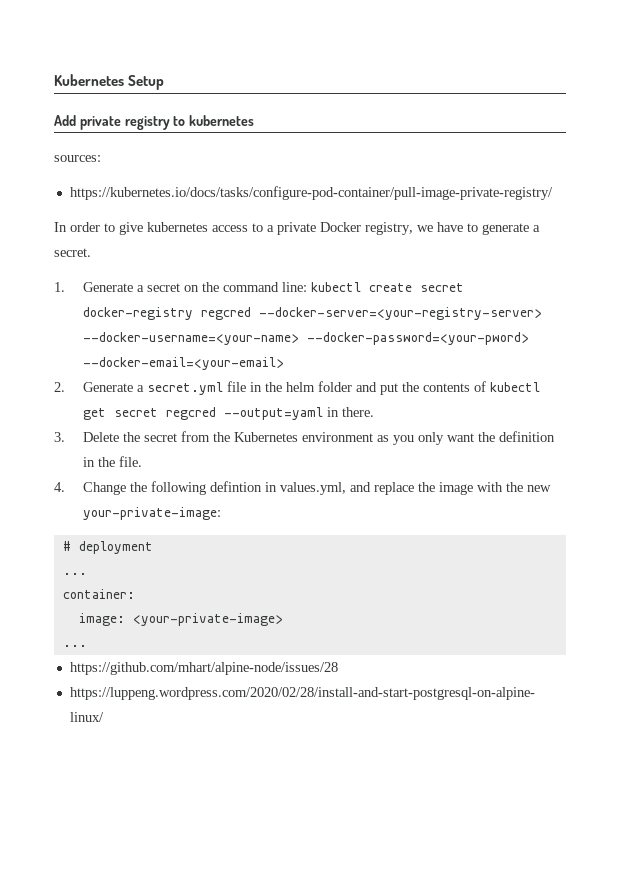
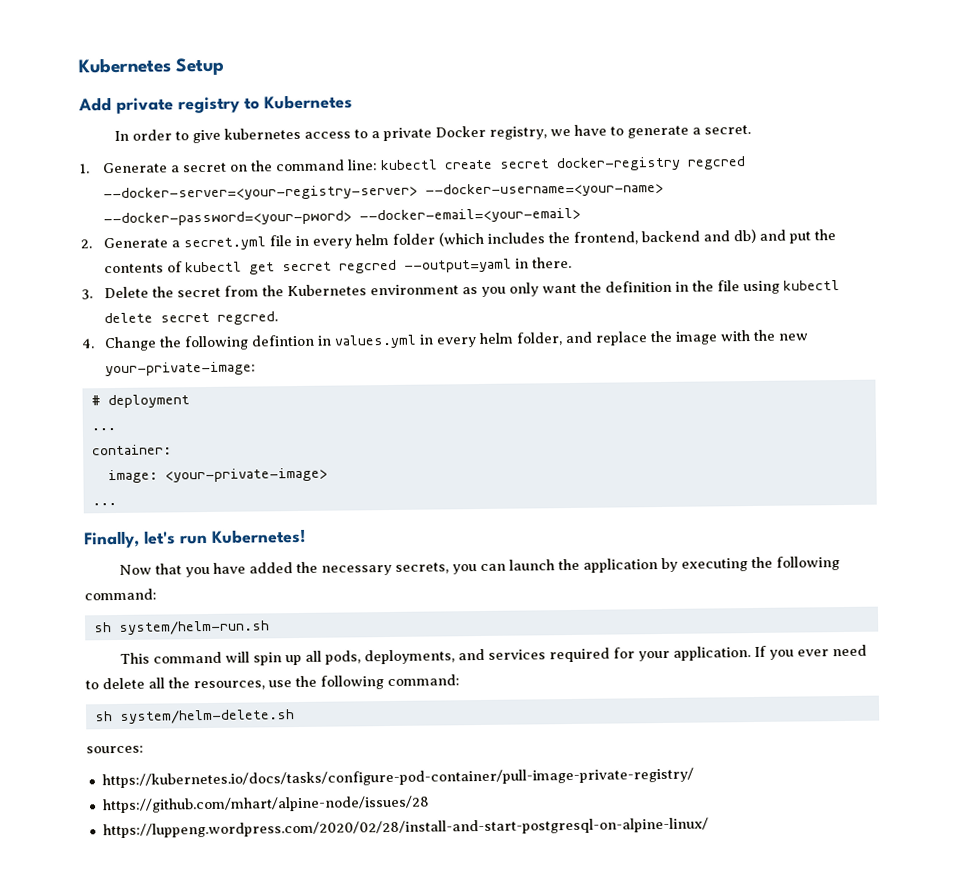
[189,115,255,126] [54,155,101,162] [69,186,553,200] kubernetes // sources: // https://kubernetes.io/docs/tasks/configure-pod-container/pull-image-private-registry/ -> [264,94,353,110] Kubernetes
[264,382,282,392] the -> [312,238,353,249] every
(352, 386) none -> [438,228,757,247] (which includes the frontend, backend and db)
[118,456,142,467] file. -> [717,280,841,295] [104,311,279,325] file using kubectl delete secret regcred.
[279,482,346,495] values.yml, -> [334,332,564,349] values.yml in every helm folder,
(87, 646) none -> [84,528,306,549] [119,556,841,578] [84,588,157,601] [93,620,270,635] [120,644,868,666] [85,674,460,691] [94,709,295,724] [86,745,144,754] [101,767,694,789] // Finally, let's run Kubernetes! // Now that you have added the necessary secrets, you can launch the application by executing the following command: // sh system/helm-run.sh // This command will spin up all pods, deployments, and services required for your application. If you ever need to delete all the resources, use the following command: // sh system/helm-delete.sh // sources: // https://kubernetes.io/docs/tasks/configure-pod-container/pull-image-private-registry/

